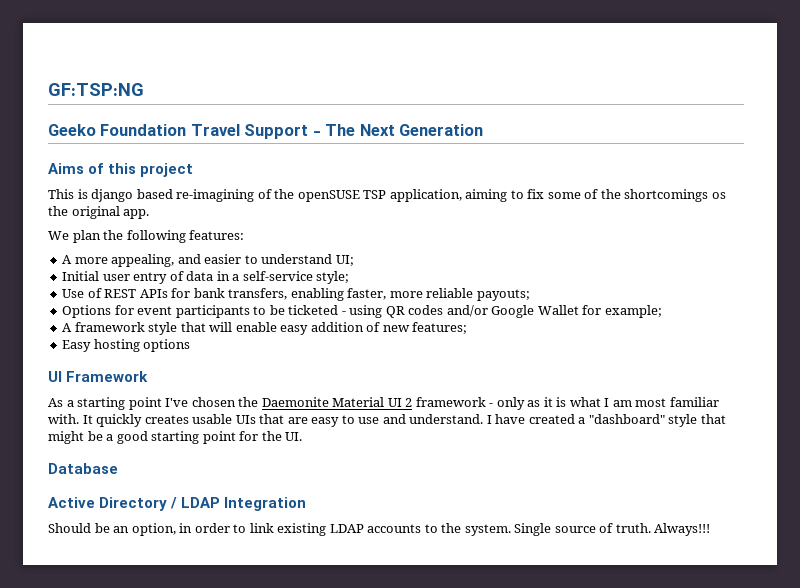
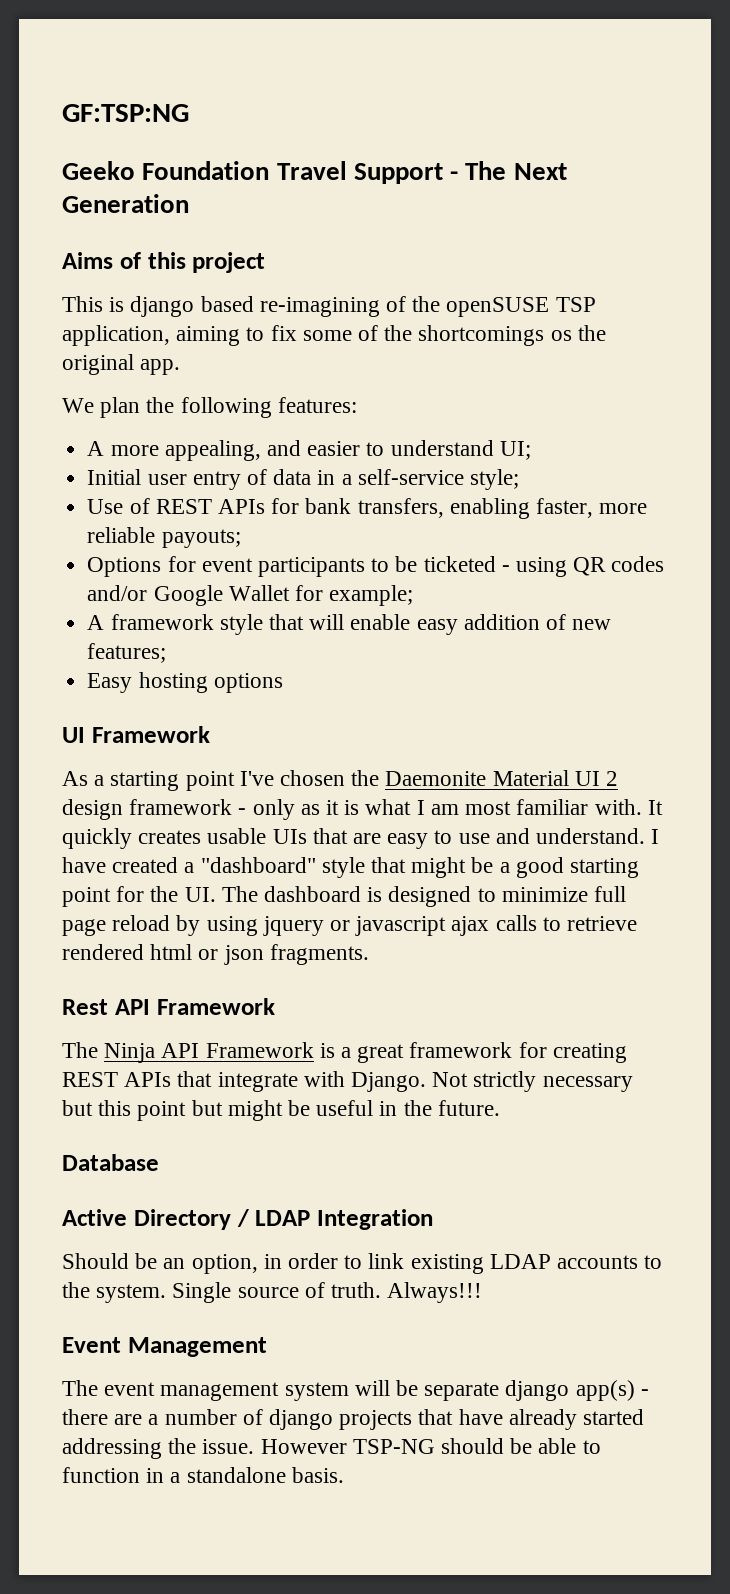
(413, 402) none -> [62,799,123,820] design
(303, 436) none -> [221,886,627,907] [62,915,638,936] [62,944,369,965] [62,998,275,1015] [62,1042,627,1063] [62,1071,633,1092] [62,1100,500,1121] The dashboard is designed to minimize full page reload by using jquery or javascript ajax calls to retrieve rendered html or json fragments. // Rest API Framework // The Ninja API Framework is a great framework for creating REST APIs that integrate with Django. Not strictly necessary but this point but might be useful in the future.
(711, 529) none -> [62,1337,267,1357] [62,1380,649,1401] [62,1409,645,1430] [62,1438,601,1459] [62,1467,344,1483] // Event Management // The event management system will be separate django app(s) - there are a number of django projects that have already started addressing the issue. However TSP-NG should be able to function in a standalone basis.

